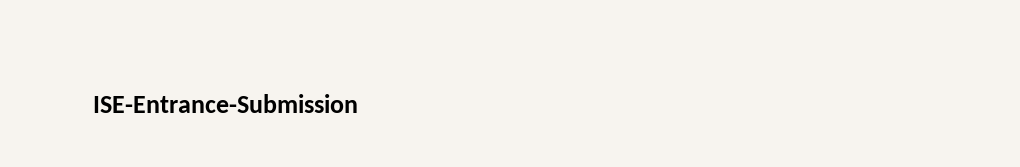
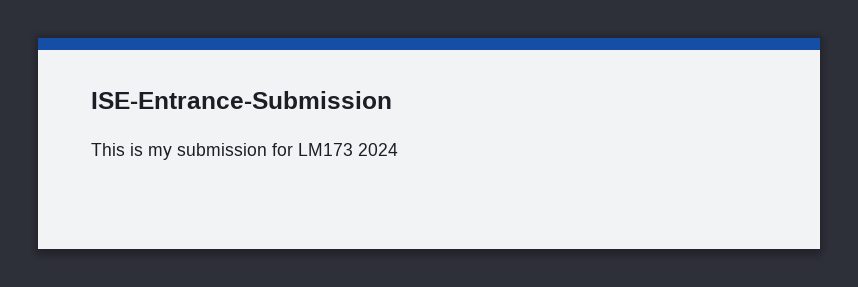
(358, 103) none -> [91,143,398,160] // This is my submission for LM173 2024

